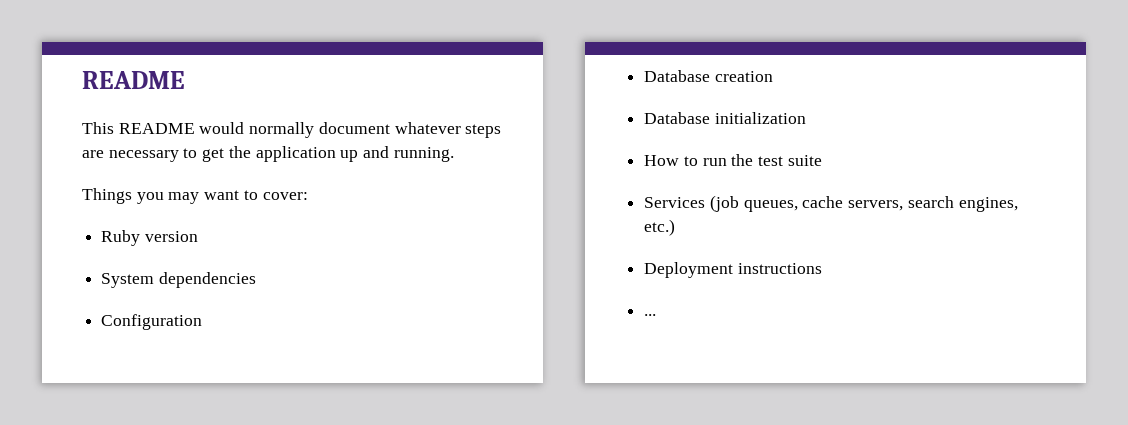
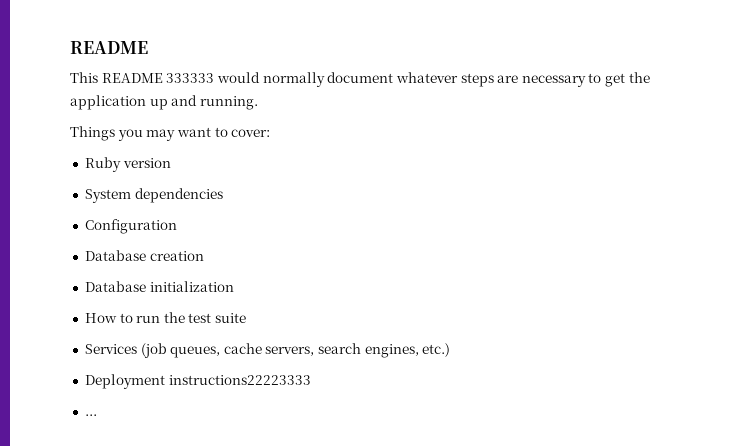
(195, 128) none -> [166,73,215,83] 333333
[737,263,822,274] instructions -> [168,375,311,385] instructions22223333

